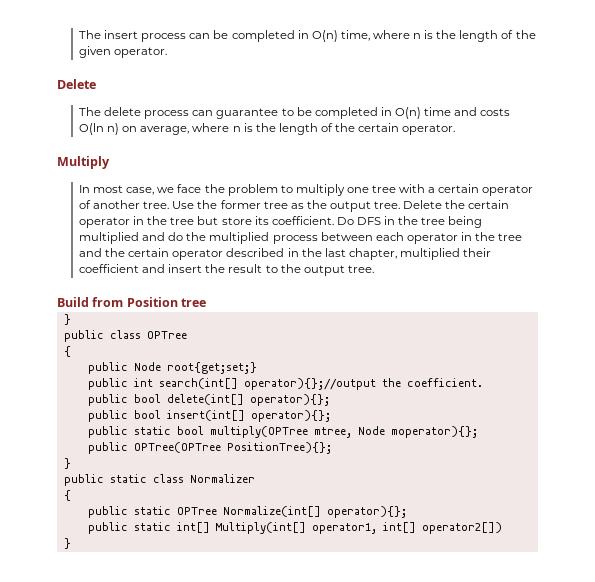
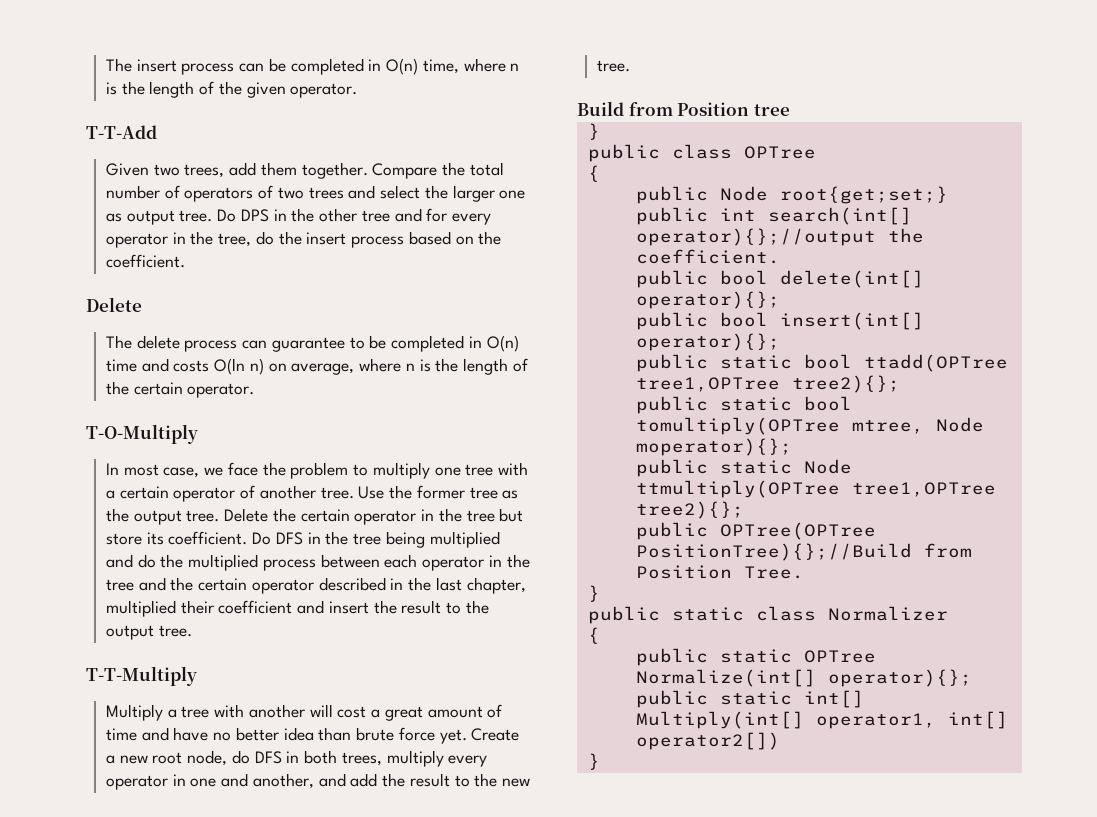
(168, 52) none -> [86,125,157,139] [105,162,504,179] [105,185,526,202] [105,208,491,225] [105,231,502,248] [105,254,185,268] // T-T-Add // Given two trees, add them together. Compare the total number of operators of two trees and select the larger one as output tree. Do DPS in the other tree and for every operator in the tree, do the insert process based on the coefficient.
[57,156,110,169] Multiply -> [86,424,198,444] T-O-Multiply
(374, 269) none -> [86,666,197,686] [105,704,503,721] [105,727,520,744] [105,750,488,767] [105,773,530,790] [596,60,630,72] // T-T-Multiply // Multiply a tree with another will cost a great amount of time and have no better idea than brute force yet. Create a new root node, do DFS in both trees, multiply every operator in one and another, and add the result to the new tree.
[209,426,478,438] [87,442,332,454] multiply(OPTree mtree, Node moperator){}; // public OPTree(OPTree PositionTree){}; -> [863,354,1008,372] [635,375,900,393] [635,396,852,414] [635,417,984,435] [635,438,792,456] [635,459,852,477] [635,480,996,498] [635,501,744,519] [635,522,876,540] [635,543,972,561] [635,565,804,579] ttadd(OPTree tree1,OPTree tree2){}; // public static bool tomultiply(OPTree mtree, Node moperator){}; // public static Node ttmultiply(OPTree tree1,OPTree tree2){}; // public OPTree(OPTree PositionTree){};//Build from Position Tree.

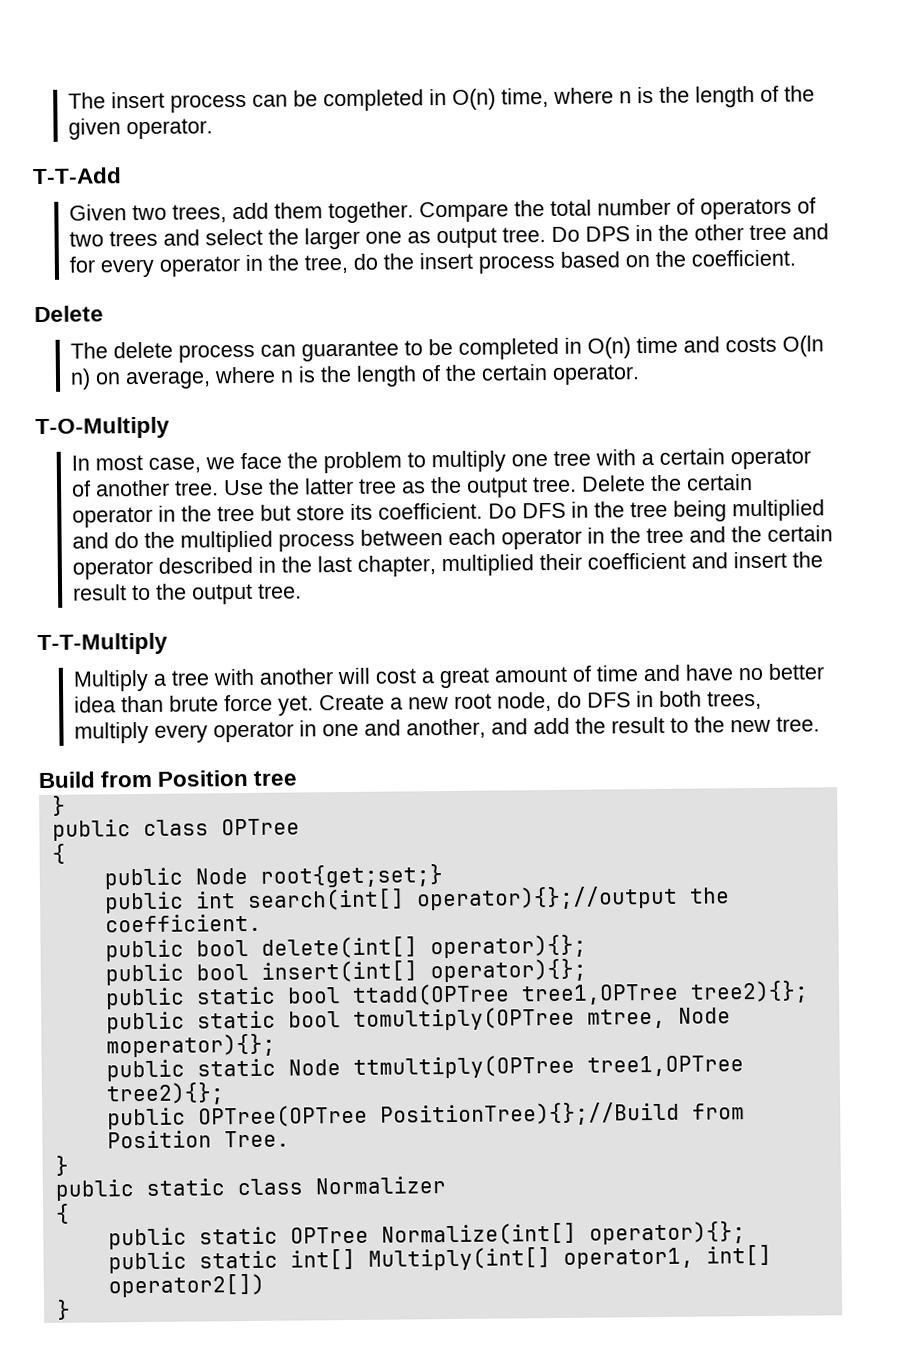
[416,485,465,499] former -> [304,477,355,495] latter

